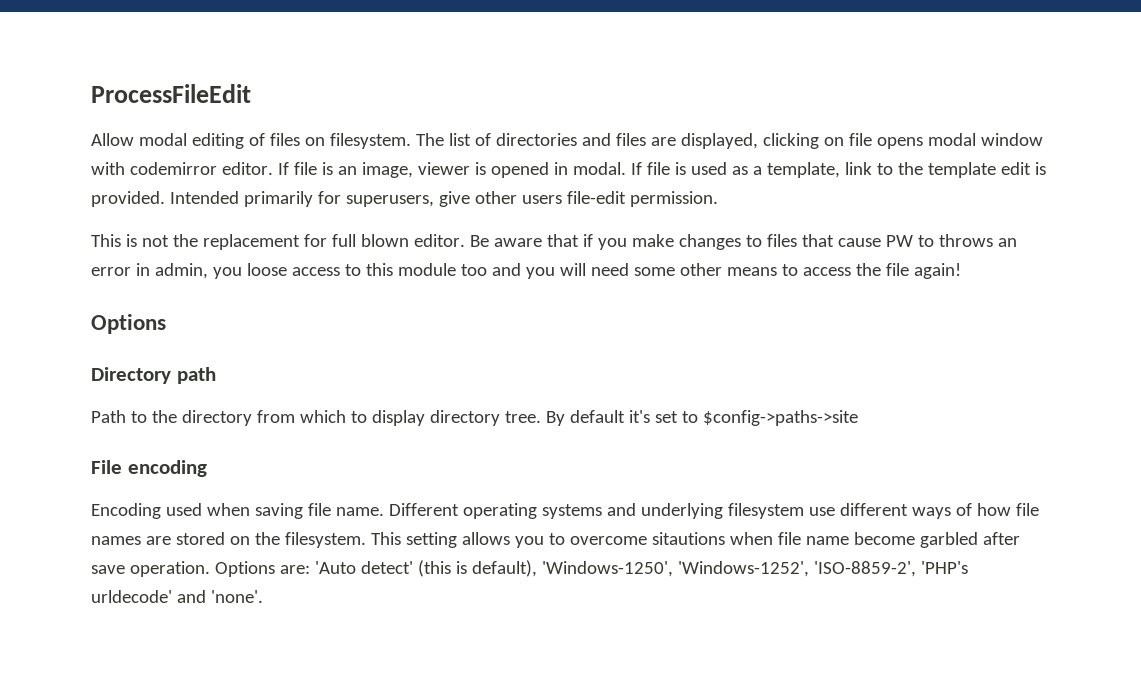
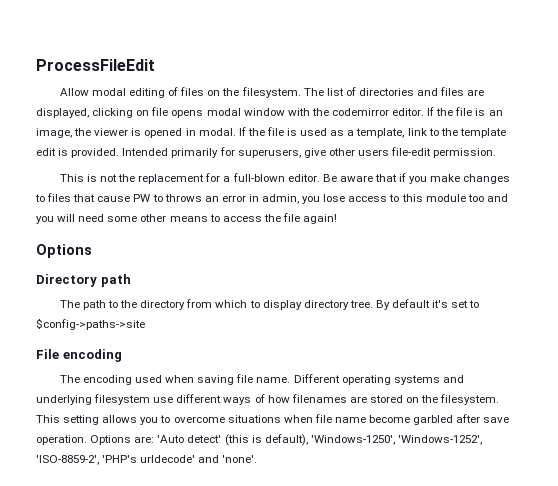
(325, 141) none -> [222,88,240,96] the
(125, 168) none -> [311,108,329,116] the
(289, 168) none -> [436,108,454,116] the
(413, 170) none -> [74,128,92,136] the
(642, 168) none -> [247,128,265,136] the
[331,234,409,247] full blown -> [223,173,285,182] a full-blown
[246,263,287,276] loose -> [323,194,346,202] lose
[91,410,126,423] Path -> [59,300,106,310] The path
[91,503,161,519] Encoding -> [59,375,132,385] The encoding
[1015,503,1039,516] [91,536,141,545] file names -> [291,394,347,403] filenames
[651,532,725,545] sitautions -> [227,415,281,423] situations

